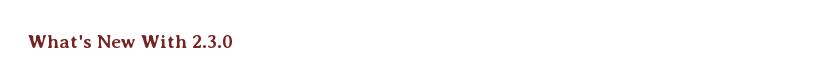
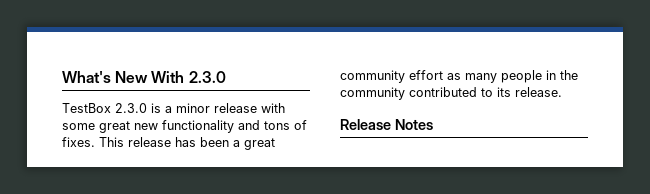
(234, 41) none -> [62,103,285,113] [62,120,307,133] [62,137,275,150] [340,70,578,83] [340,87,562,100] [340,119,433,130] // TestBox 2.3.0 is a minor release with some great new functionality and tons of fixes. This release has been a great community effort as many people in the community contributed to its release. // Release Notes

